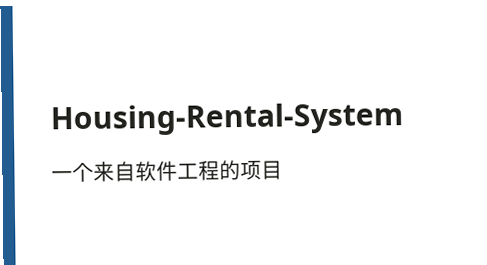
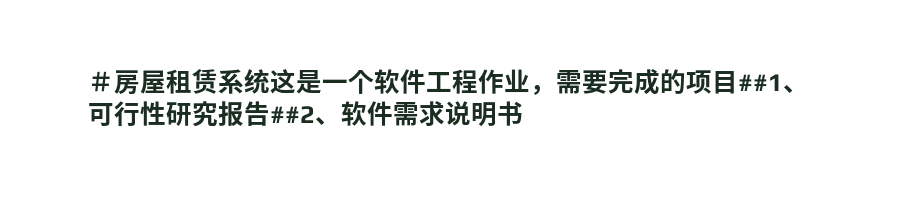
[50,102,404,137] [51,160,283,183] Housing-Rental-System // 一个来自软件工程的项目 -> [88,69,809,95] [88,101,523,127] ＃房屋租赁系统这是一个软件工程作业，需要完成的项目##1、可行性研究报告##2、软件需求说明书

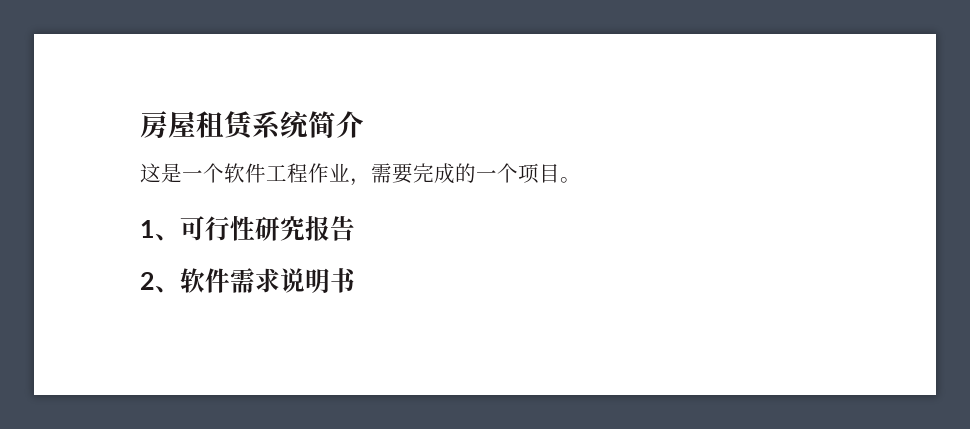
[88,71,114,92] ＃ -> (140, 125) none
(270, 81) none -> [308,111,364,138] 简介 //
[686,70,783,94] 项目##1 -> [476,163,581,184] [140,220,155,238] 一个项目。 // 1
[270,106,315,123] ##2 -> [140,272,155,290] // 2

